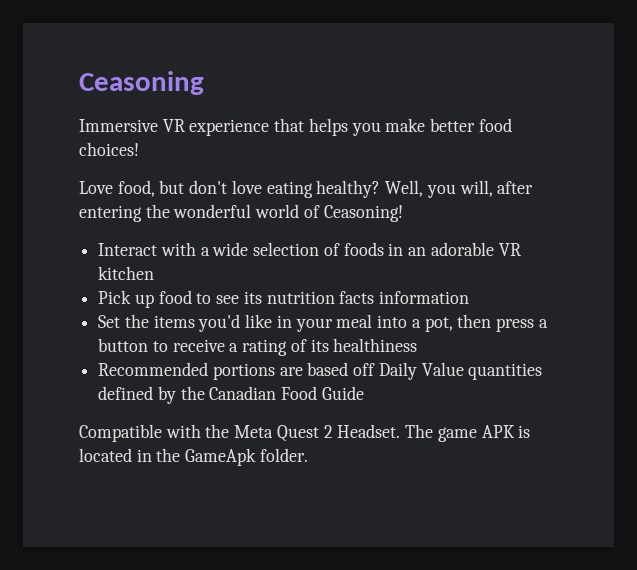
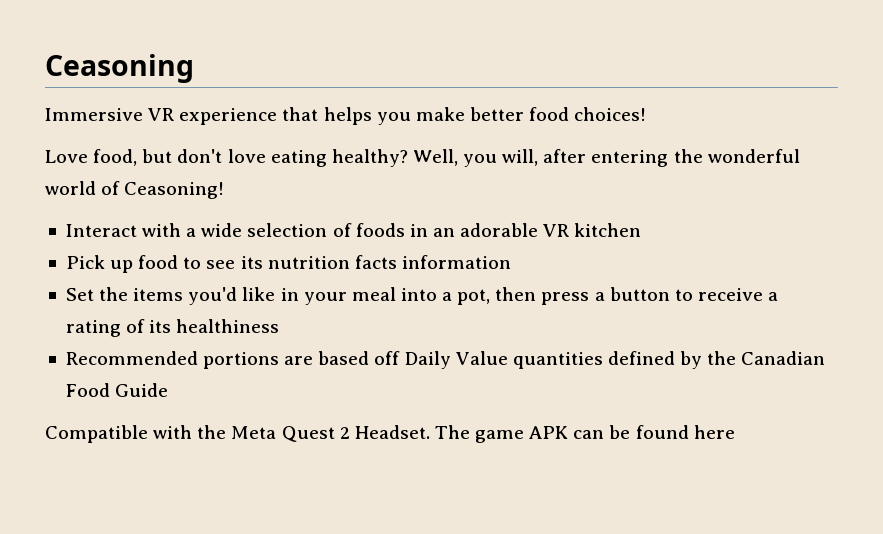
[518,425,531,438] [79,448,308,466] is located in the GameApk folder. -> [573,425,735,439] can be found here

